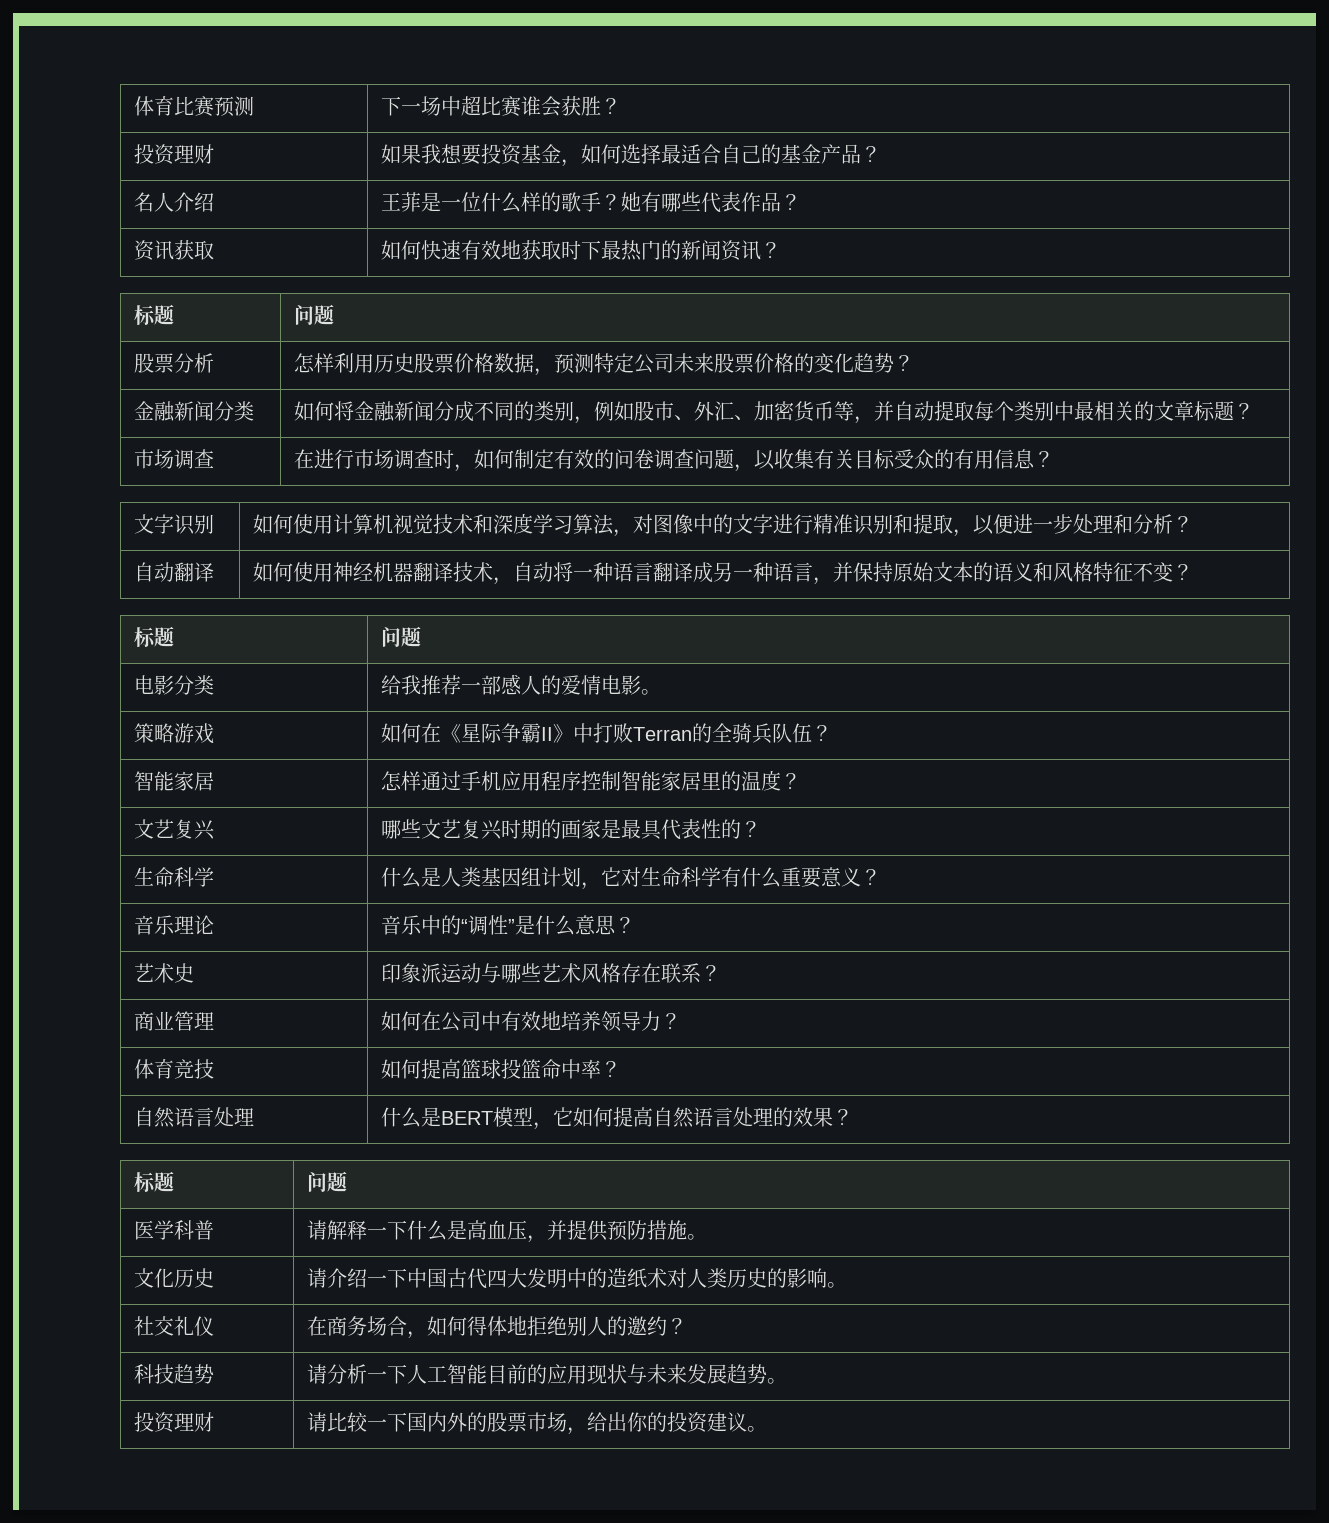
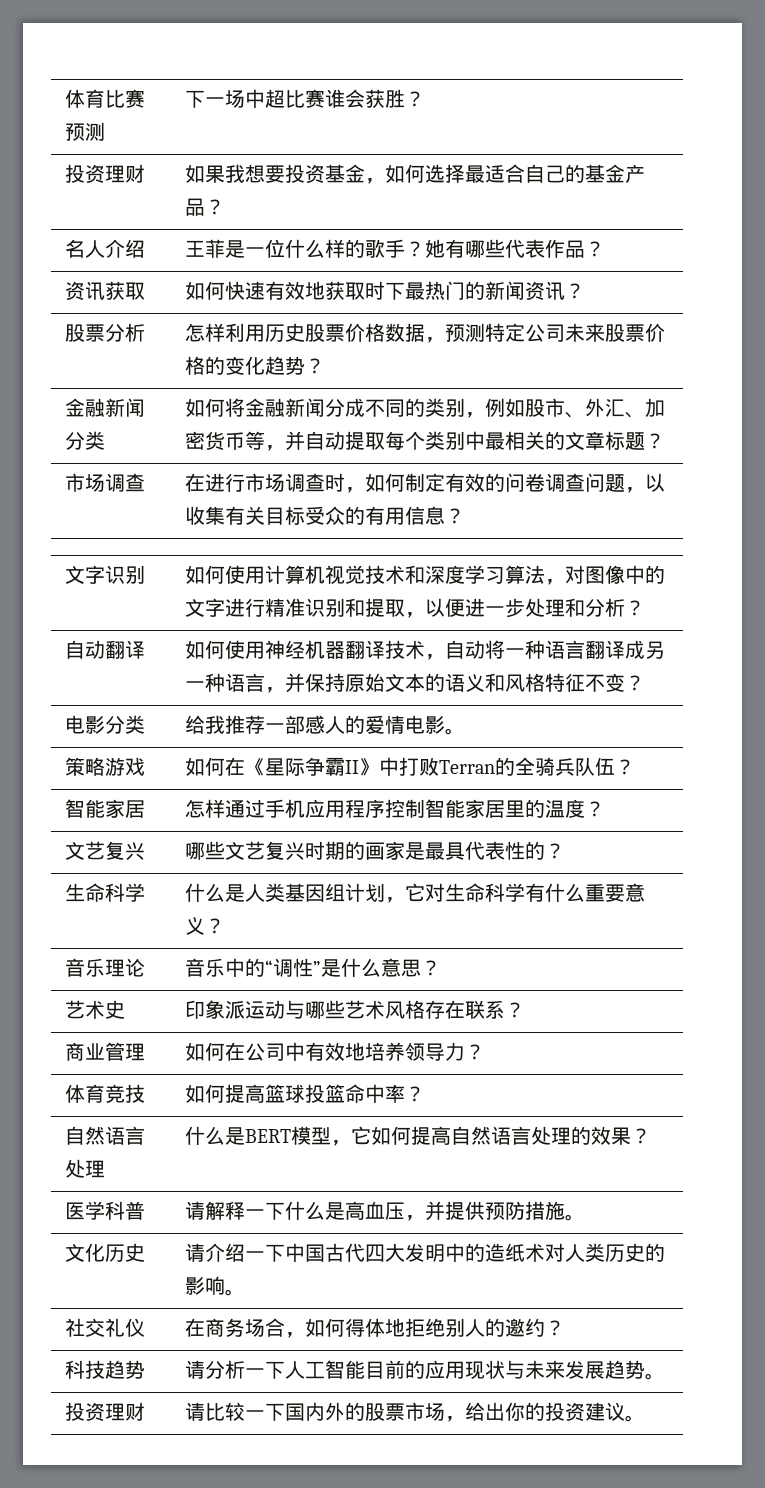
[133,304,174,326] [293,304,334,325] // 标题 | 问题 -> (585, 291) none
[133,626,174,648] [380,626,421,647] // 标题 | 问题 -> (645, 683) none
[133,1171,174,1193] [306,1171,347,1192] // 标题 | 问题 -> (651, 1136) none

